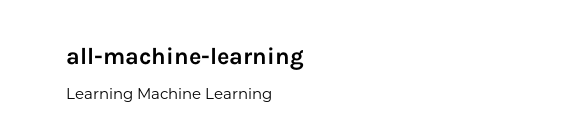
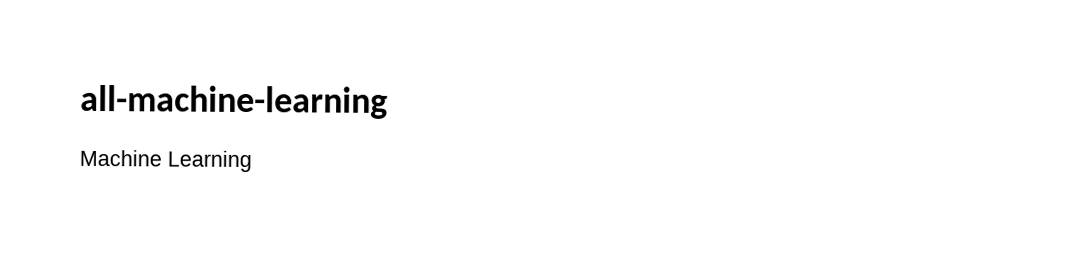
[66,88,133,102] Learning -> (388, 101) none

